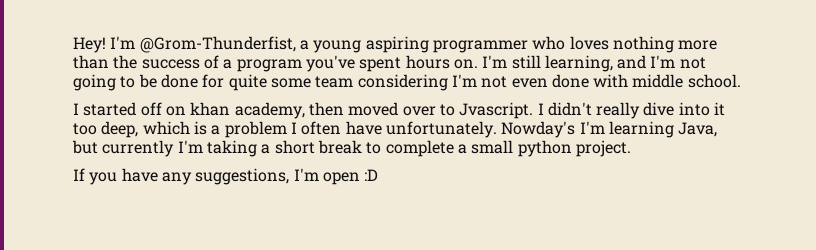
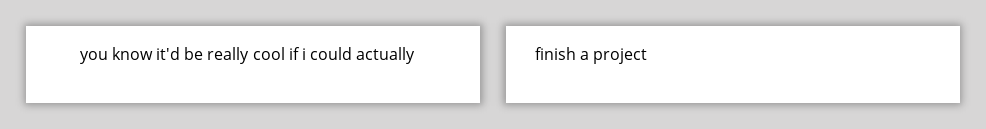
[73,36,718,53] [73,55,706,72] [73,74,741,91] [73,102,726,119] [73,121,718,138] [72,140,631,157] [73,168,379,185] Hey! I'm @Grom-Thunderfist, a young aspiring programmer who loves nothing more than the success of a program you've spent hours on. I'm still learning, and I'm not going to be done for quite some team considering I'm not even done with middle school. // I started off on khan academy, then moved over to Jvascript. I didn't really dive into it too deep, which is a problem I often have unfortunately. Nowday's I'm learning Java, but currently I'm taking a short break to complete a small python project. // If you have any suggestions, I'm open :D -> [79,47,648,64] you know it'd be really cool if i could actually finish a project

